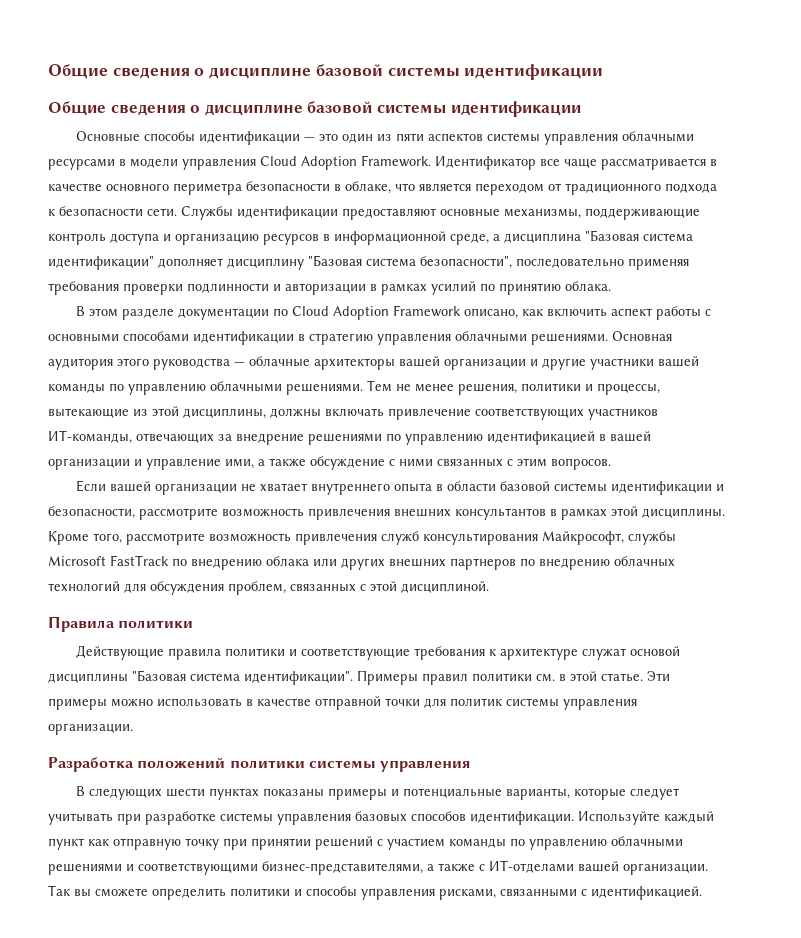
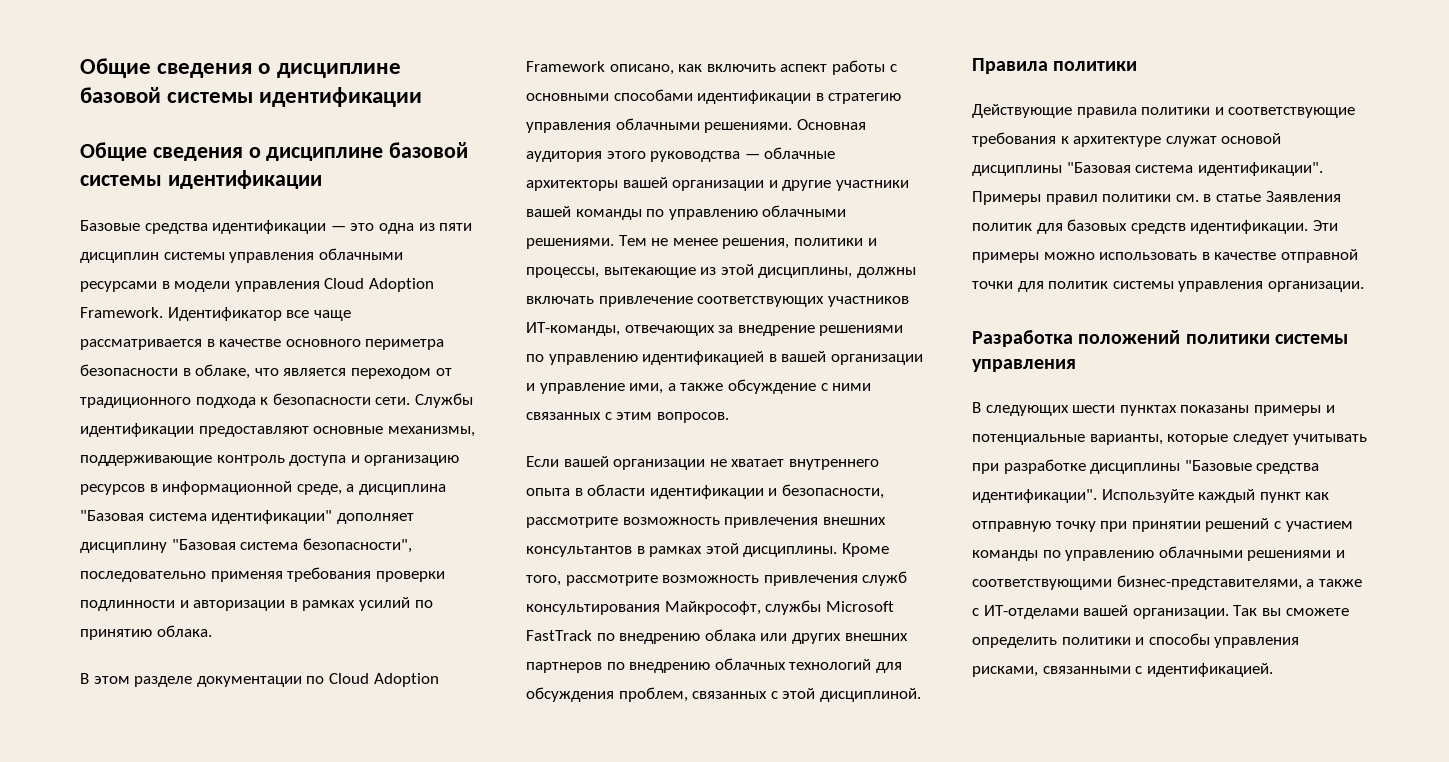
[75,131,195,142] Основные способы -> [80,220,208,234] Базовые средства
[341,133,373,143] один -> [378,223,414,234] одна
[427,133,483,142] аспектов -> [80,252,159,263] дисциплин
[499,481,607,492] базовой системы -> (646, 490) none
[570,671,643,682] этой статье. -> [1215,191,1341,202] [972,219,1309,234] статье Заявления политик для базовых средств идентификации.
[220,811,574,825] системы управления базовых способов идентификации. -> [1090,460,1320,474] [972,489,1097,503] дисциплины "Базовые средства идентификации".

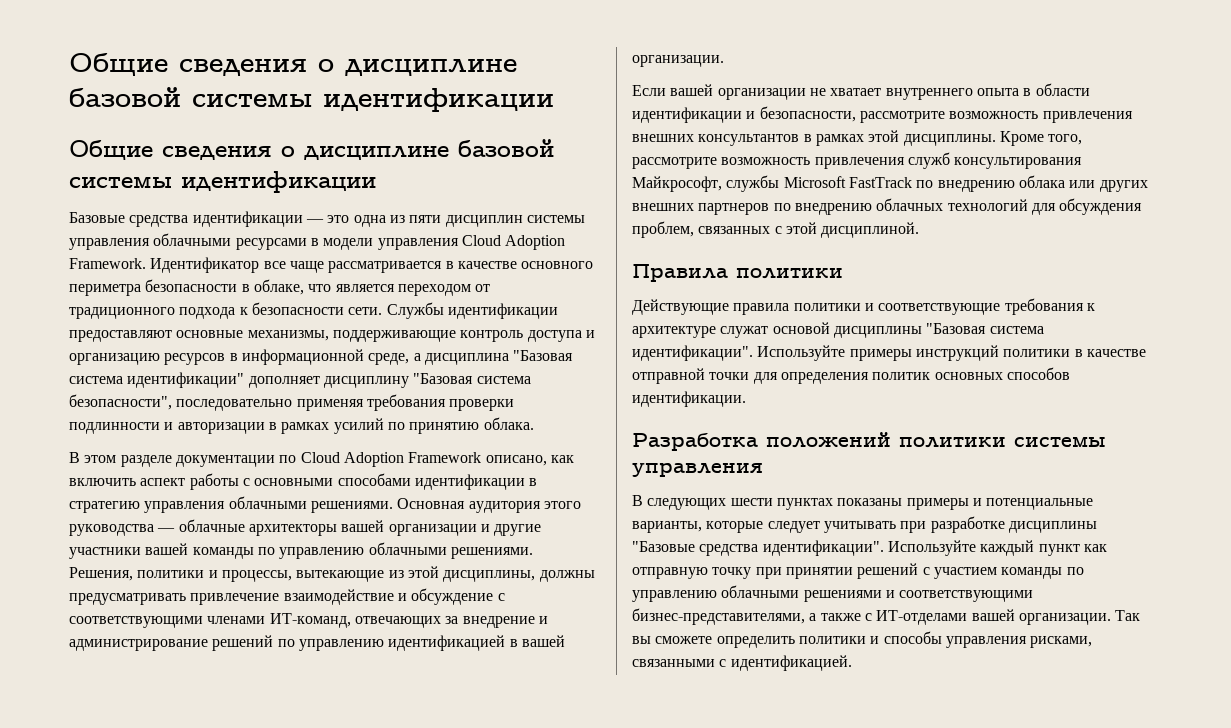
[618,235,790,249] Тем не менее решения, -> [69,567,133,581] Решения,
[526,296,909,307] [526,322,904,336] включать привлечение соответствующих участников ИТ-команды, отвечающих за внедрение решениями -> [69,588,505,605] [69,613,548,628] [69,635,274,651] предусматривать привлечение взаимодействие и обсуждение с соответствующими членами ИТ-команд, отвечающих за внедрение и администрирование решений
[830,354,923,365] [526,379,872,394] [526,412,729,423] организации и управление ими, а также обсуждение с ними связанных с этим вопросов. -> [632,55,724,67] организации.
[972,191,1341,205] [972,219,1338,234] [972,252,1198,263] Примеры правил политики см. в статье Заявления политик для базовых средств идентификации. Эти примеры можно использовать -> [757,345,1071,361] Используйте примеры инструкций политики
[1048,281,1364,292] политик системы управления организации. -> [780,367,1070,384] [632,391,746,407] определения политик основных способов идентификации.

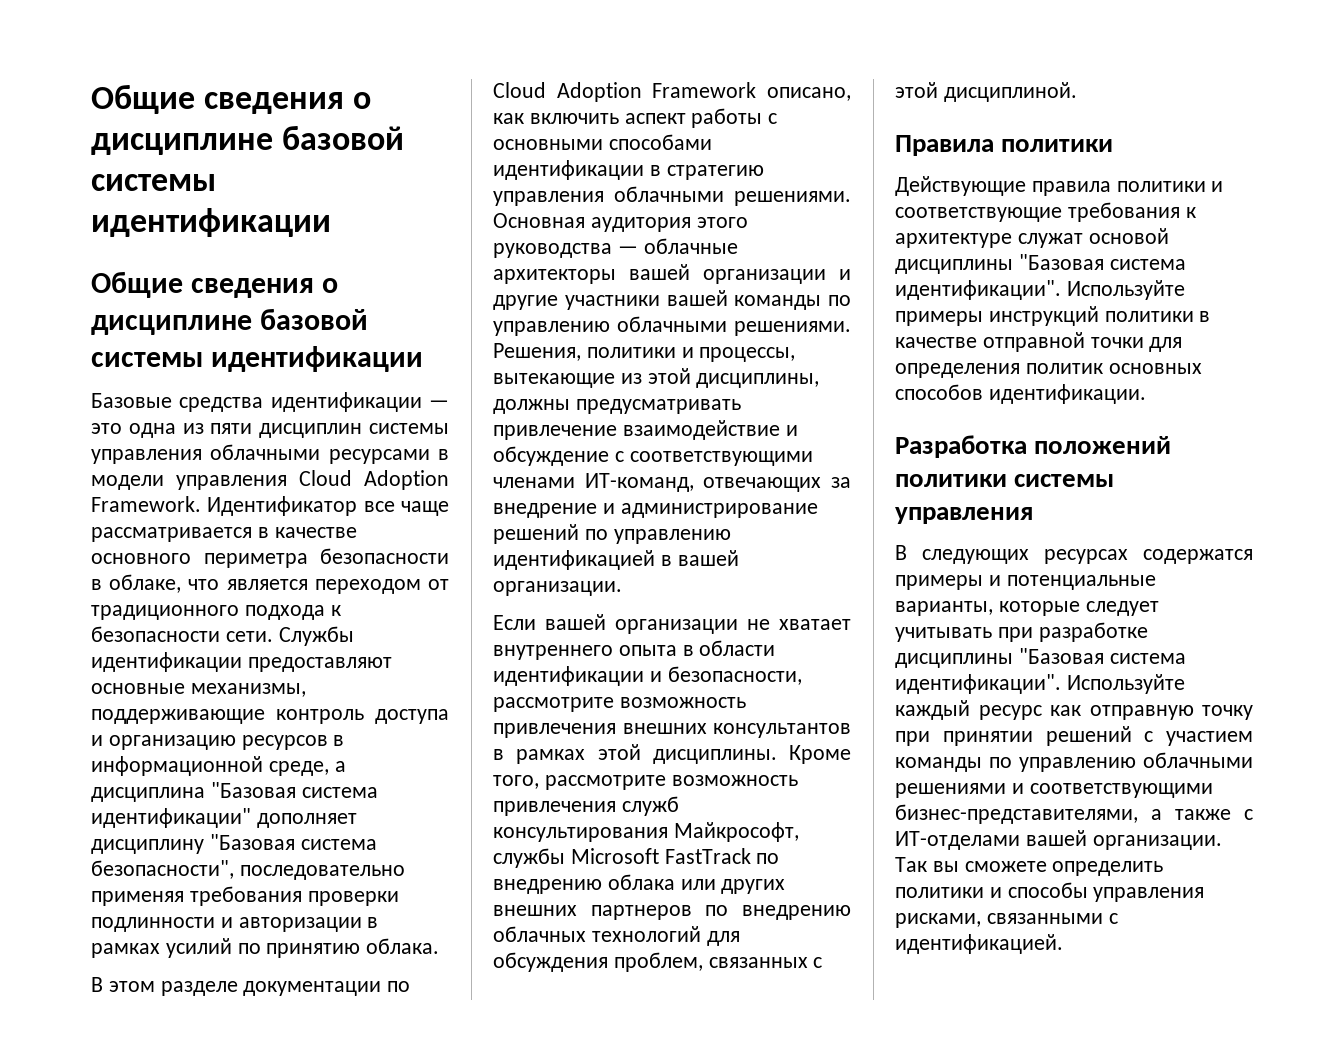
[730,498,903,510] шести пунктах показаны -> [1044,549,1253,564] ресурсах содержатся
[632,541,759,556] "Базовые средства -> [1018,648,1186,664] "Базовая система
[1038,544,1080,556] пункт -> [978,705,1042,720] ресурс

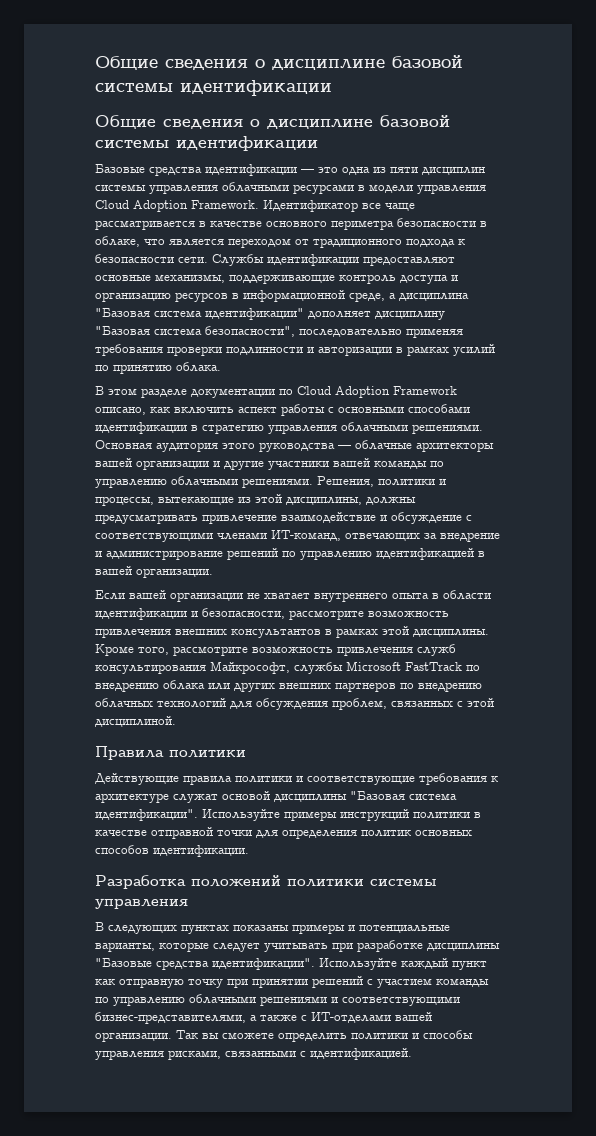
[1044,549,1253,564] ресурсах содержатся -> [181,925,289,934] пунктах показаны
[1018,648,1186,664] "Базовая система -> [95,958,209,970] "Базовые средства
[978,705,1042,720] ресурс -> [452,961,487,970] пункт

